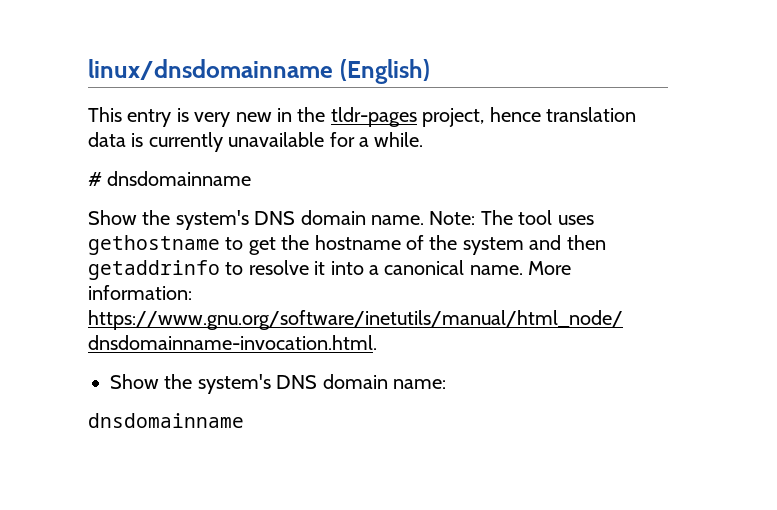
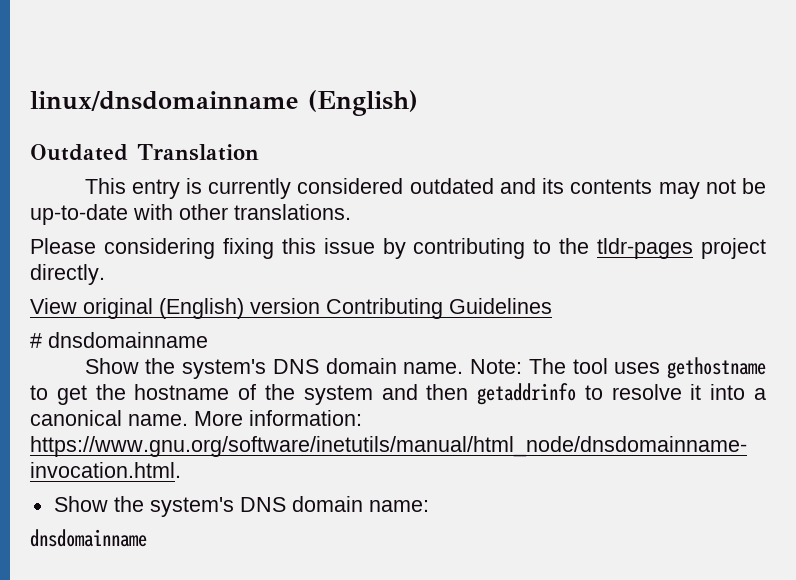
(430, 71) none -> [30,144,259,161] // Outdated Translation
[194,107,636,127] [88,132,424,152] very new in the tldr-pages project, hence translation data is currently unavailable for a while. -> [208,178,766,199] [30,204,351,225] [30,238,766,259] [30,264,105,285] [30,298,552,319] currently considered outdated and its contents may not be up-to-date with other translations. // Please considering fixing this issue by contributing to the tldr-pages project directly. // View original (English) version Contributing Guidelines

